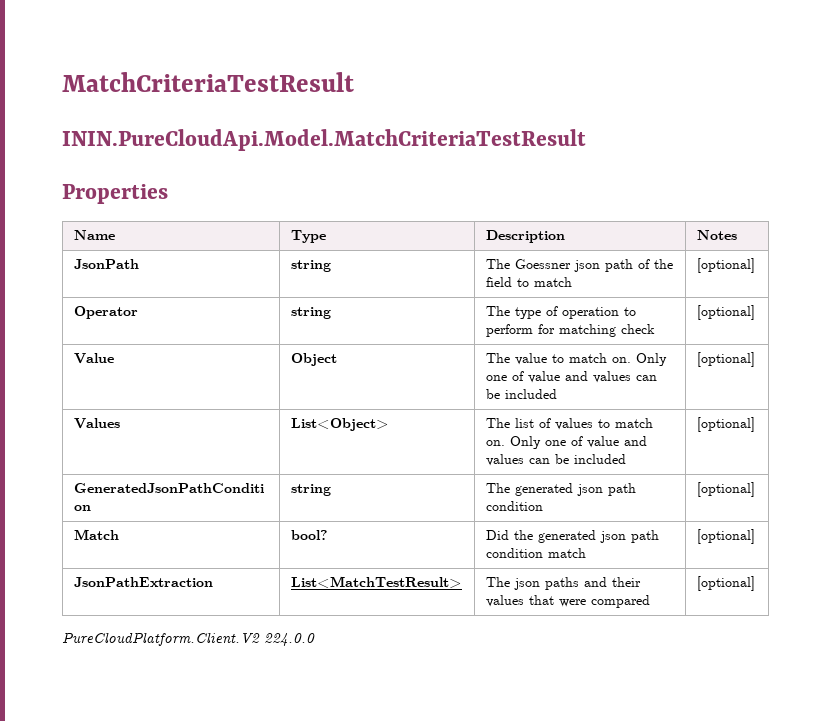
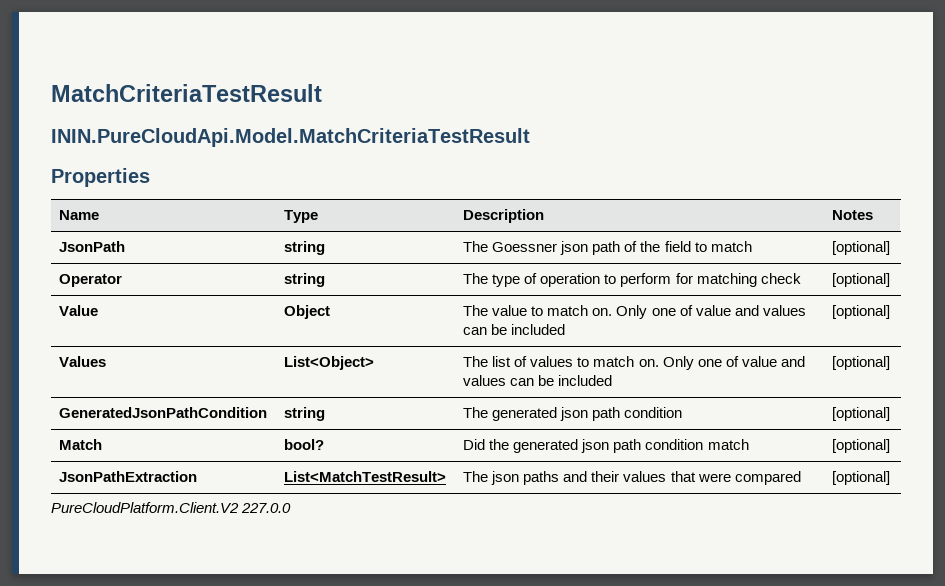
[264,633,315,646] 224.0.0 -> [241,503,292,513] 227.0.0

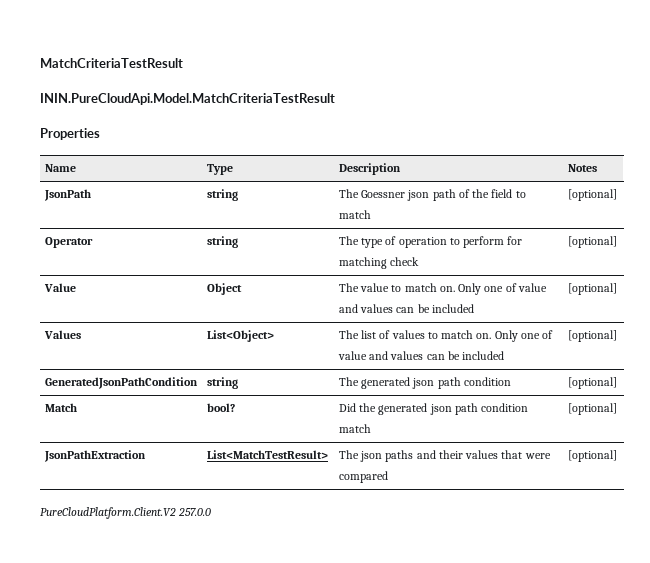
[241,503,292,513] 227.0.0 -> [178,508,212,516] 257.0.0

